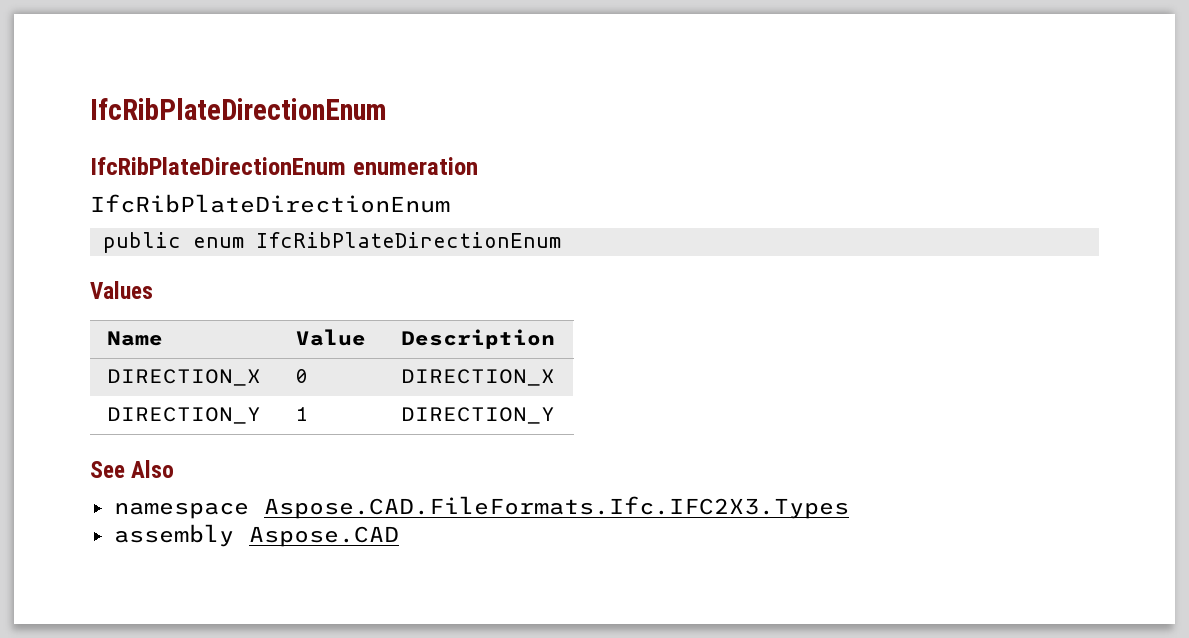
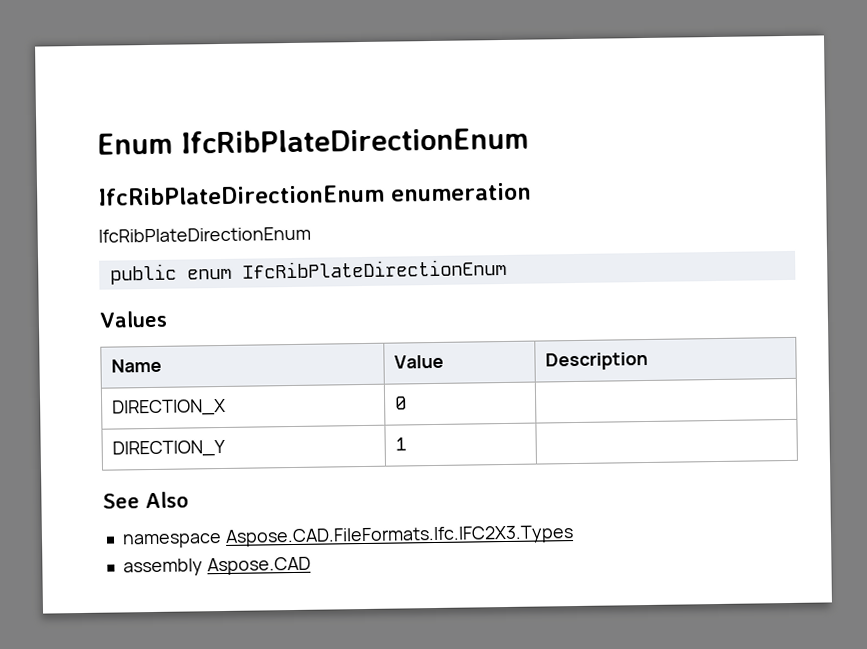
(90, 109) none -> [97,132,173,155] Enum
[401,369,556,386] DIRECTION_X -> (407, 403) none
[401,407,556,424] DIRECTION_Y -> (407, 444) none

